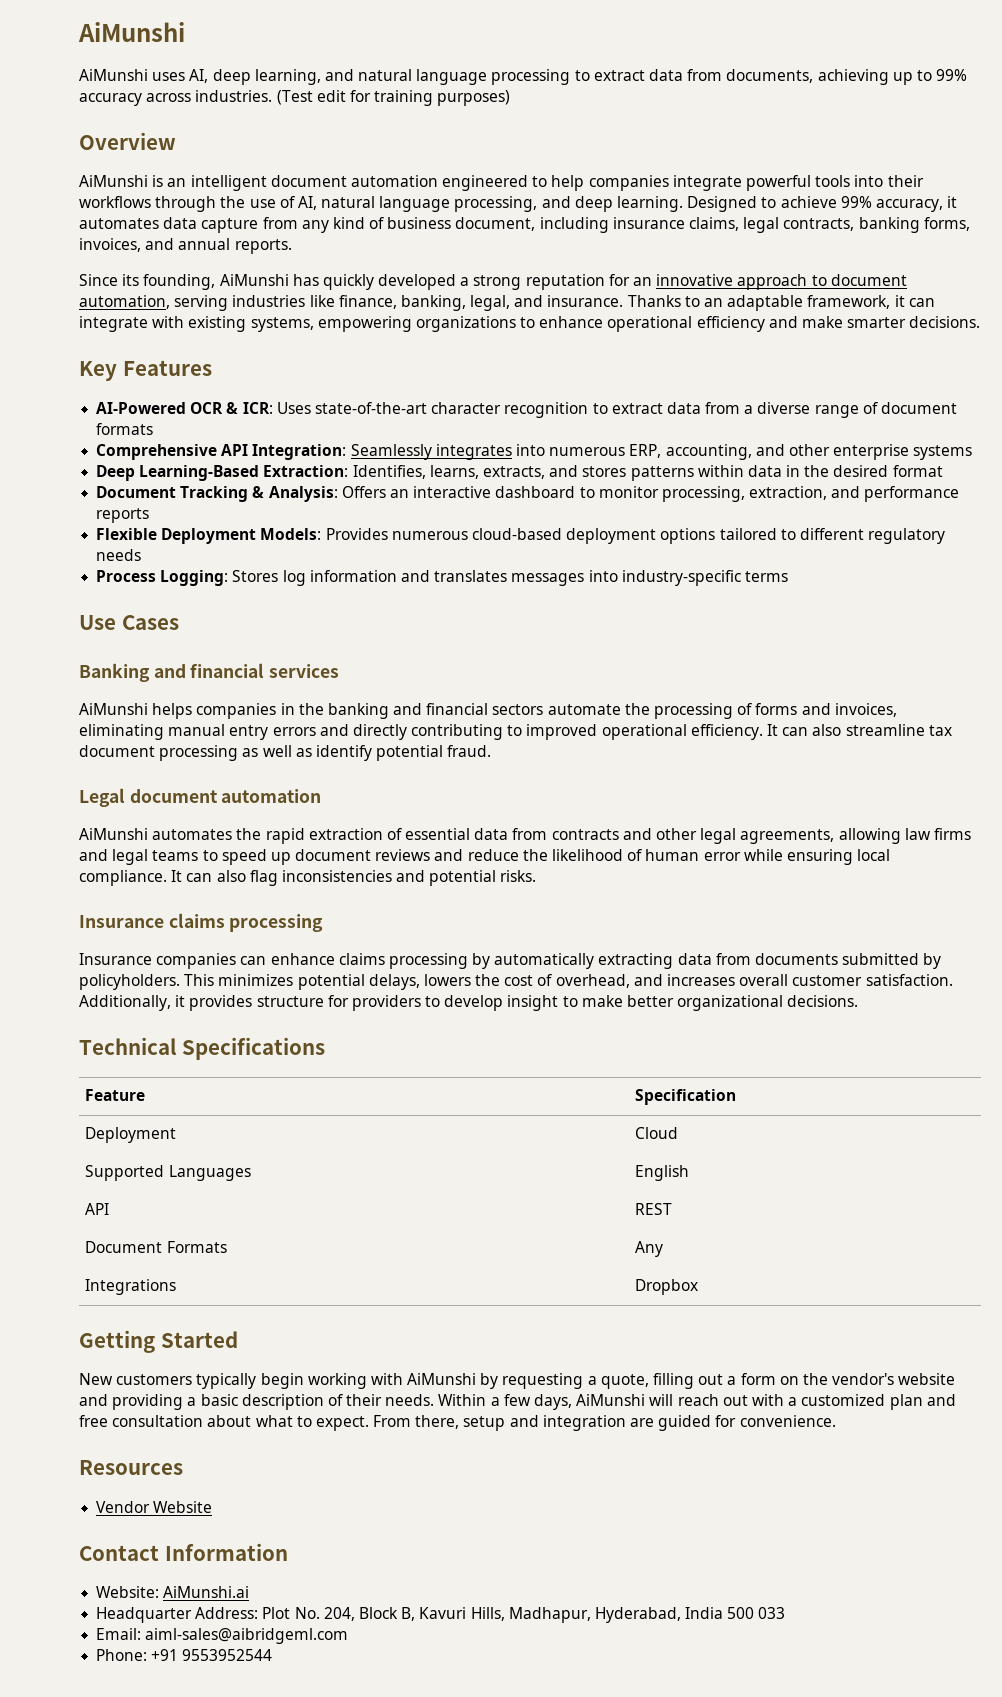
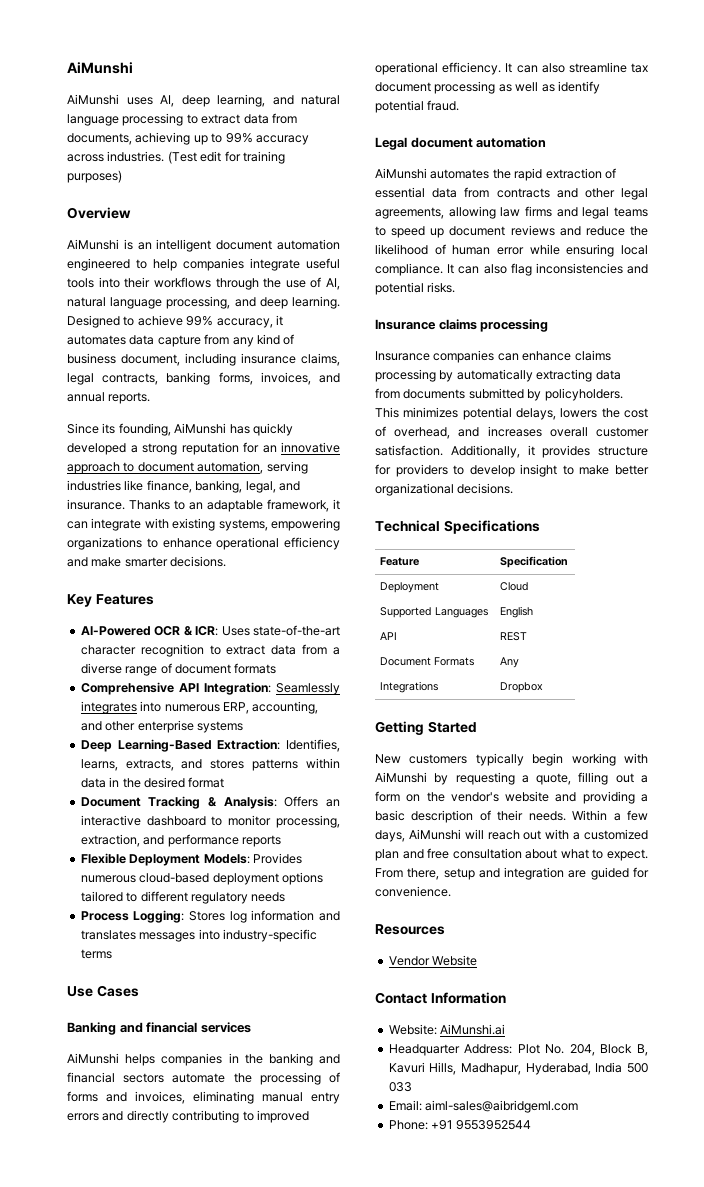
[746,175,812,191] powerful -> [306,258,340,269] useful

